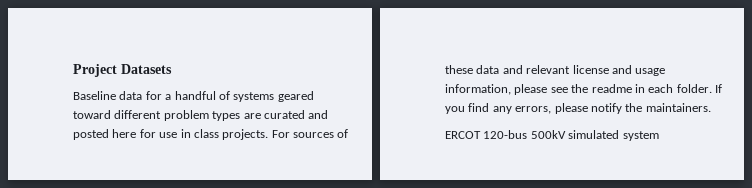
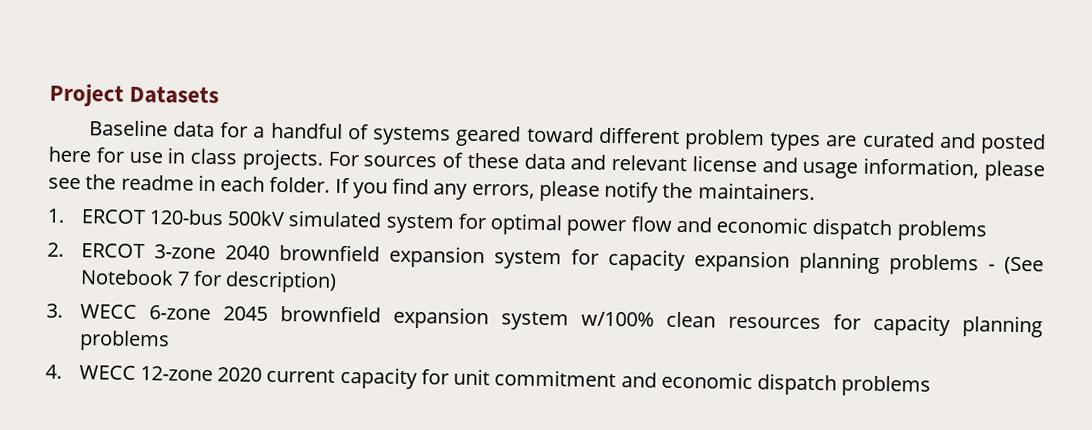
(711, 107) none -> [47,208,65,223] 1.
(659, 136) none -> [457,213,987,242] [47,242,1044,276] [79,269,338,293] [46,303,1044,338] [78,330,170,352] [45,364,932,397] for optimal power flow and economic dispatch problems // 2. ERCOT 3-zone 2040 brownfield expansion system for capacity expansion planning problems - (See Notebook 7 for description) // 3. WECC 6-zone 2045 brownfield expansion system w/100% clean resources for capacity planning problems // 4. WECC 12-zone 2020 current capacity for unit commitment and economic dispatch problems

